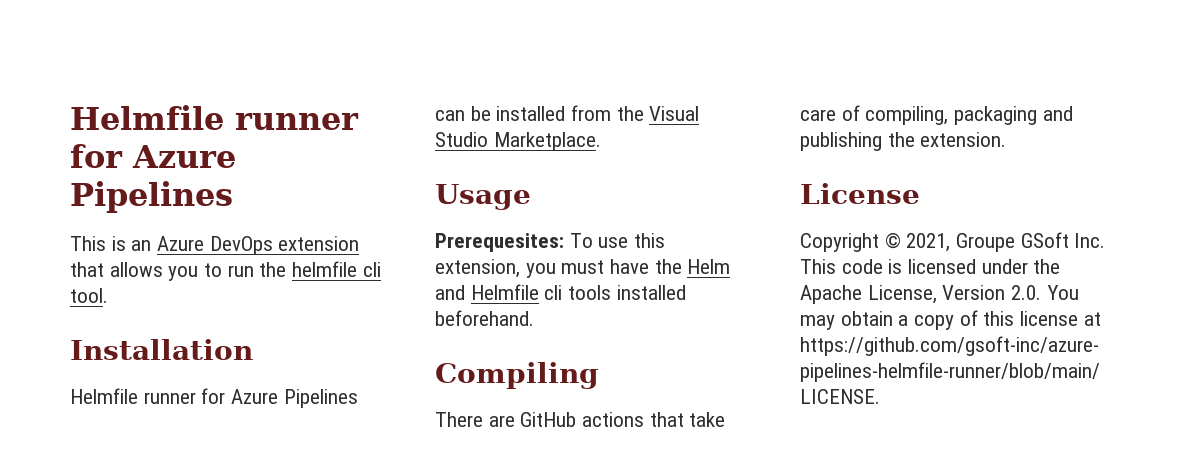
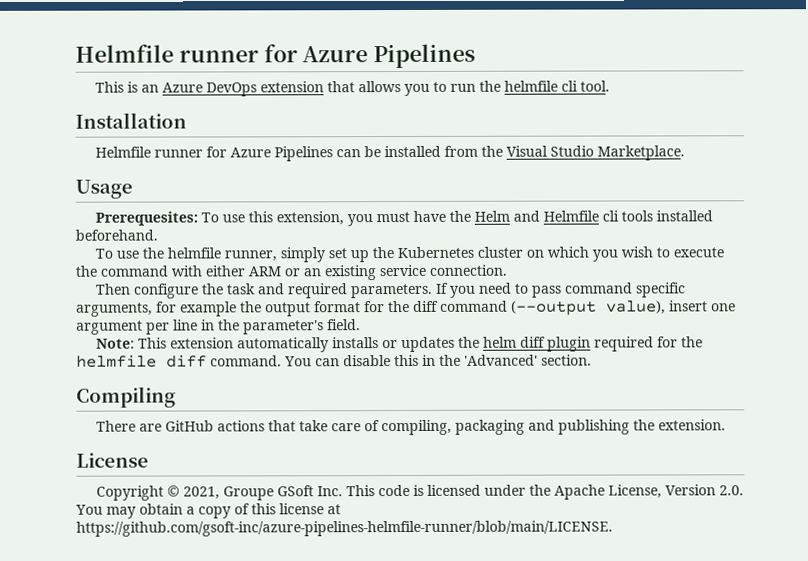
(534, 318) none -> [94,246,724,263] [75,264,507,281] [95,282,686,299] [76,300,736,317] [76,319,361,335] [95,336,703,353] [76,354,592,368] // To use the helmfile runner, simply set up the Kubernetes cluster on which you wish to execute the command with either ARM or an existing service connection. // Then configure the task and required parameters. If you need to pass command specific arguments, for example the output format for the diff command (--output value), insert one argument per line in the parameter's field. // Note: This extension automatically installs or updates the helm diff plugin required for the helmfile diff command. You can disable this in the 'Advanced' section.

